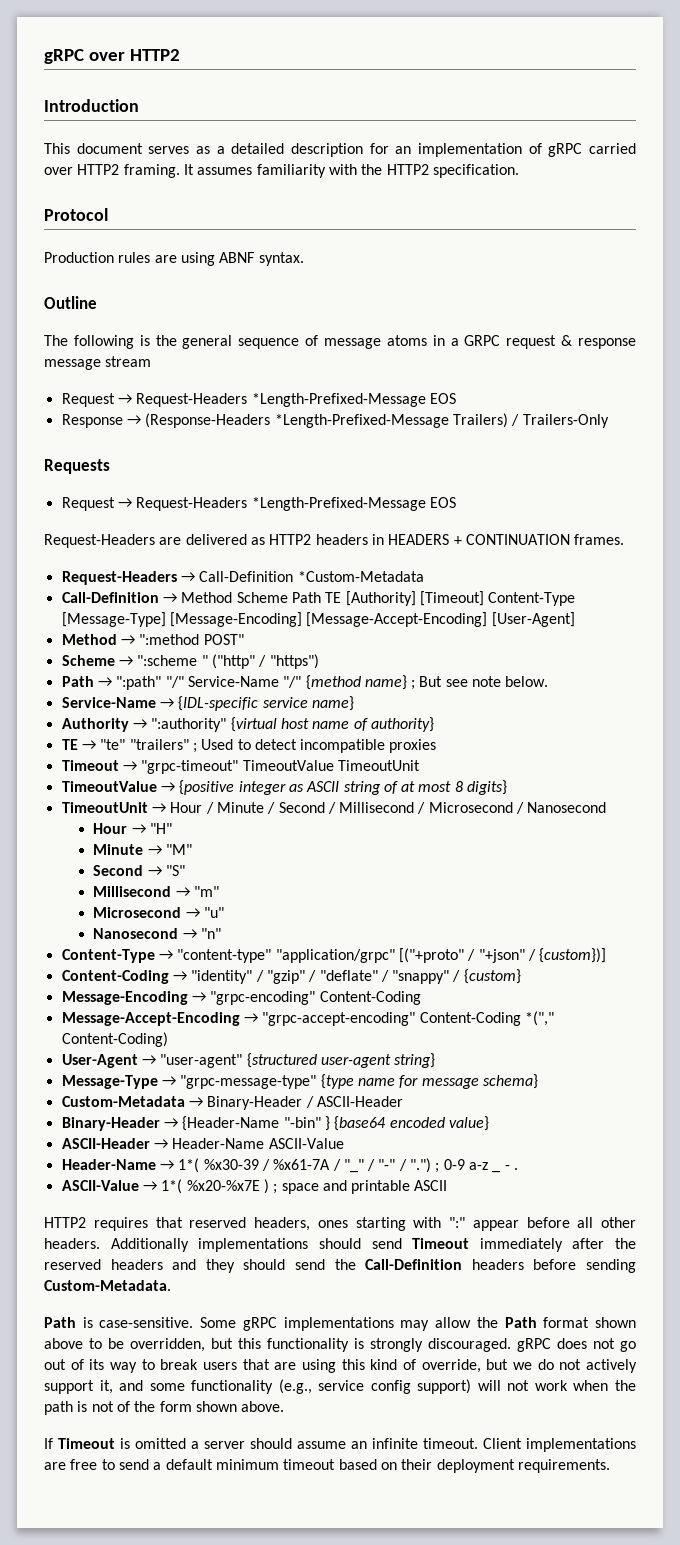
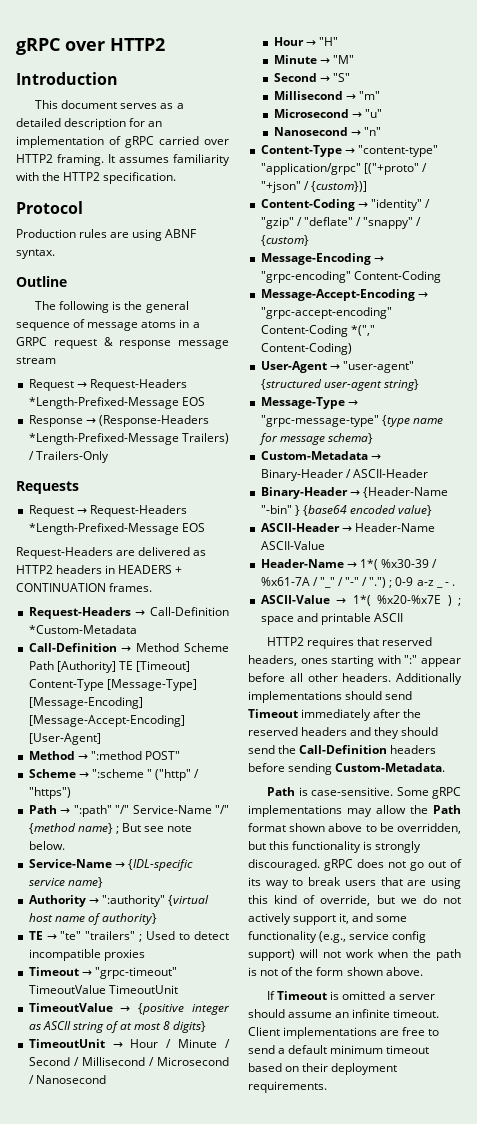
[325,591,416,606] TE [Authority] -> [56,661,133,673] [Authority] TE

